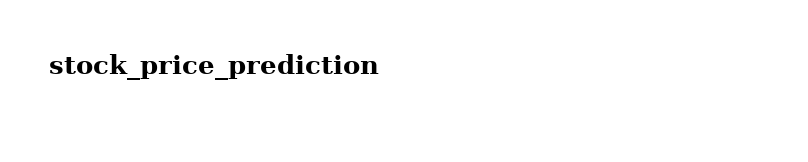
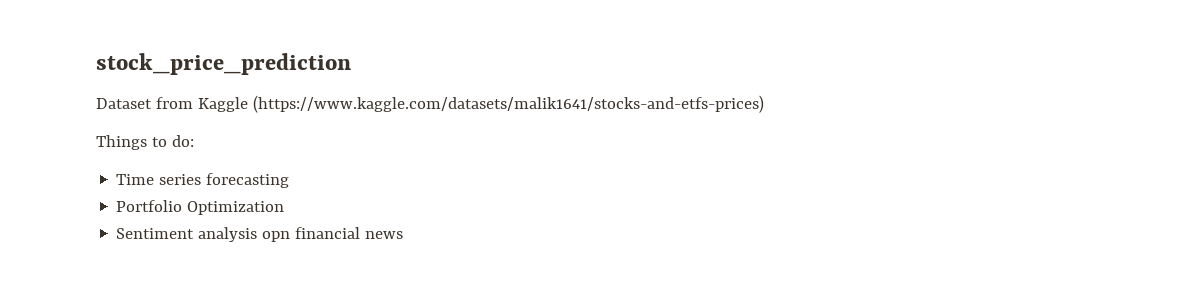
(379, 67) none -> [96,95,764,113] [96,135,194,150] [116,173,290,188] [116,200,285,215] [116,227,404,242] // Dataset from Kaggle (https://www.kaggle.com/datasets/malik1641/stocks-and-etfs-prices) // Things to do: // Time series forecasting // Portfolio Optimization // Sentiment analysis opn financial news

